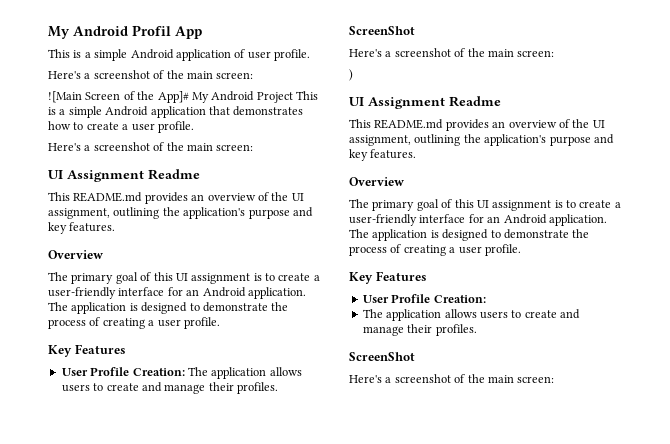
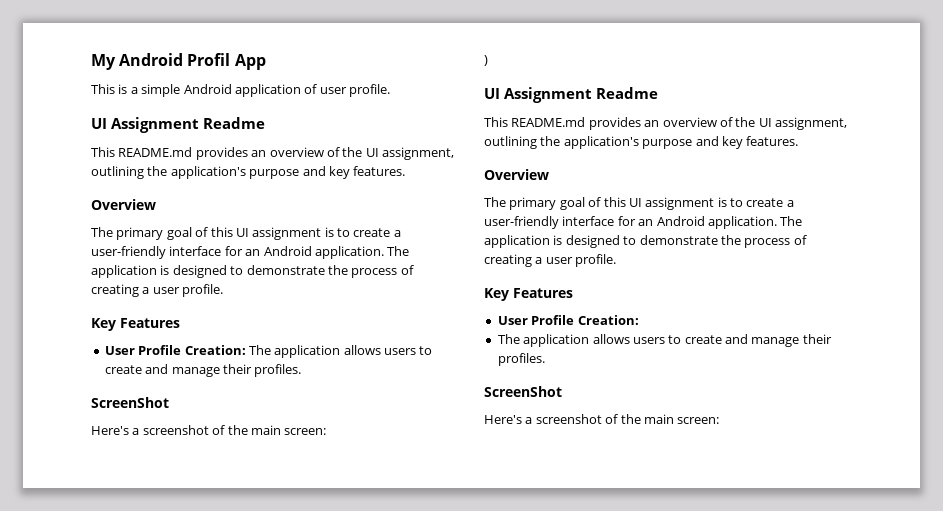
[48,70,254,79] [48,91,318,103] [48,106,304,118] [48,121,194,133] [48,142,254,151] // Here's a screenshot of the main screen: // ![Main Screen of the App]# My Android Project This is a simple Android application that demonstrates how to create a user profile. // Here's a screenshot of the main screen: -> (390, 90) none

